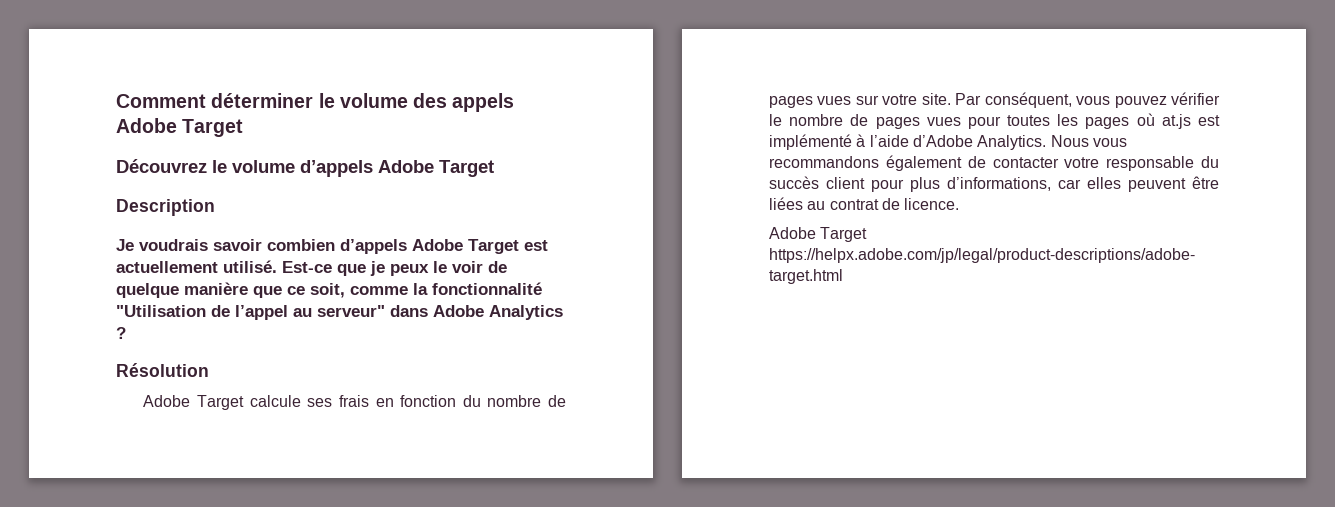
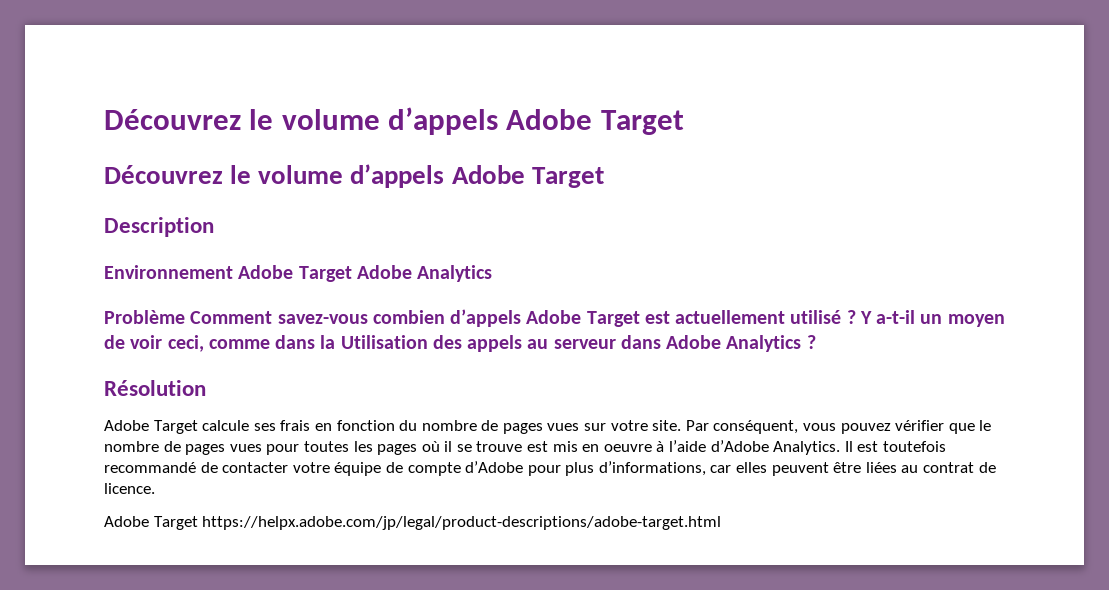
[116,93,515,112] Comment déterminer le volume des appels -> [104,107,499,135] Découvrez le volume d’appels
[116,239,262,251] Je voudrais savoir -> [104,265,493,282] [104,310,368,324] Environnement Adobe Target Adobe Analytics // Problème Comment savez-vous
[223,260,507,276] [116,282,542,298] [116,305,385,320] utilisé. Est-ce que je peux le voir de quelque manière que ce soit, comme la fonctionnalité "Utilisation de l’appel au serveur" -> [790,310,1005,327] [104,335,616,352] utilisé ? Y a-t-il un moyen de voir ceci, comme dans la Utilisation des appels au serveur
(1220, 98) none -> [948,423,975,434] que
[1161,114,1220,129] [769,134,1127,150] [769,155,1219,171] [769,176,865,189] at.js est implémenté à l’aide d’Adobe Analytics. Nous vous recommandons également de contacter votre responsable du succès client -> [444,440,946,455] [104,461,524,476] il se trouve est mis en oeuvre à l’aide d’Adobe Analytics. Il est toutefois recommandé de contacter votre équipe de compte d’Adobe

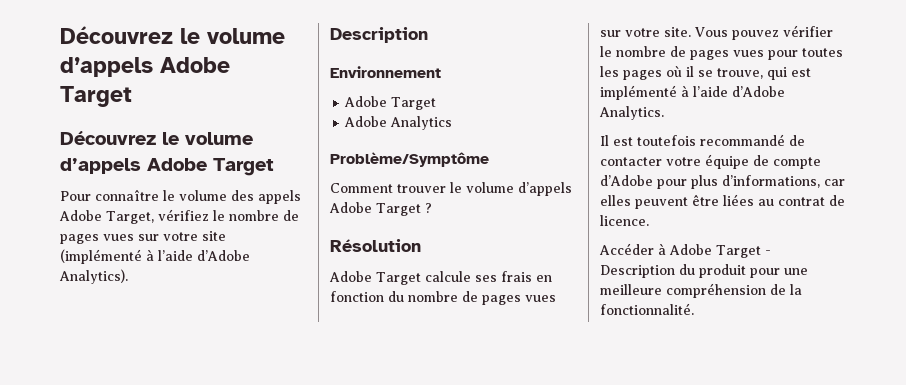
(604, 177) none -> [60,190,301,204] [59,209,299,224] [60,231,226,244] [60,249,250,264] [59,269,128,284] // Pour connaître le volume des appels Adobe Target, vérifiez le nombre de pages vues sur votre site (implémenté à l’aide d’Adobe Analytics).
[238,265,352,282] Adobe Target -> [344,96,437,110] // Adobe Target //
[104,309,1005,327] [104,335,802,352] Problème Comment savez-vous combien d’appels Adobe Target est actuellement utilisé ? Y a-t-il un moyen de voir ceci, comme dans la Utilisation des appels au serveur dans Adobe Analytics -> [330,152,489,167] [330,182,572,196] [329,202,421,216] Problème/Symptôme // Comment trouver le volume d’appels Adobe Target
[685,420,837,434] Par conséquent, vous -> [695,27,728,37] Vous
[948,423,975,434] que -> (833, 31) none
[476,441,652,452] trouve est mis en oeuvre -> [717,67,811,80] [600,85,677,100] trouve, qui est implémenté
(841, 448) none -> (664, 113) //
[104,516,722,530] Adobe Target https://helpx.adobe.com/jp/legal/product-descriptions/adobe-target.html -> [599,243,771,258] [600,264,808,278] [600,283,802,298] [600,303,694,315] Accéder à Adobe Target - Description du produit pour une meilleure compréhension de la fonctionnalité.

